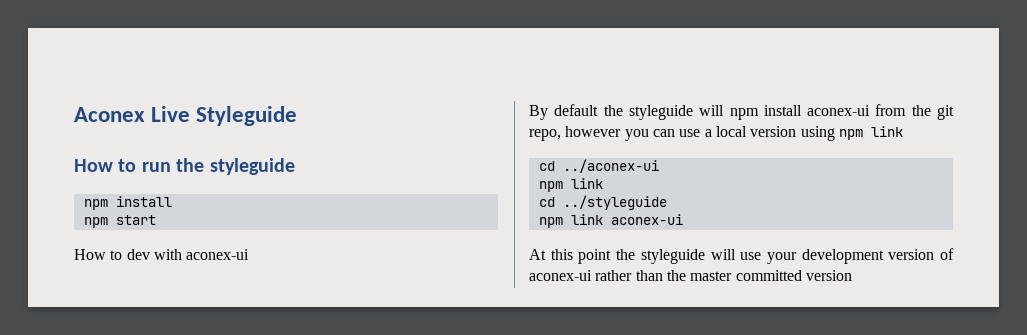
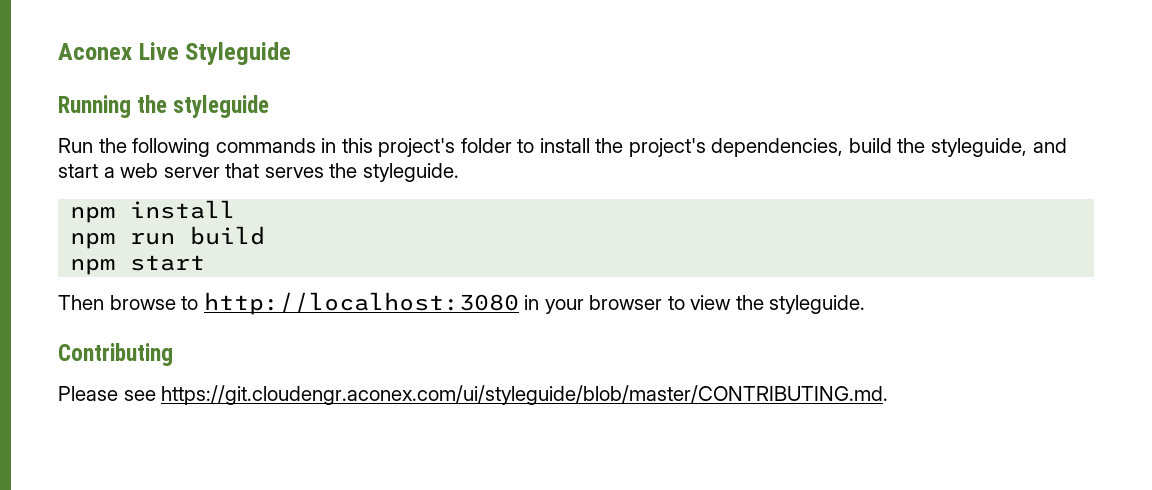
[74,158,295,175] [83,196,172,210] How to run the styleguide // npm install -> [58,95,270,118] [58,138,1067,157] [58,163,459,182] [70,200,236,223] [70,226,266,249] Running the styleguide // Run the following commands in this project's folder to install the project's dependencies, build the styleguide, and start a web server that serves the styleguide. // npm install // npm run build
[74,249,250,260] [529,104,954,120] [529,126,903,141] [538,159,659,173] [538,178,603,192] [538,195,667,210] [538,214,683,228] [529,248,954,264] [529,270,852,281] How to dev with aconex-ui // By default the styleguide will npm install aconex-ui from the git repo, however you can use a local version using npm link // cd ../aconex-ui // npm link // cd ../styleguide // npm link aconex-ui // At this point the styleguide will use your development version of aconex-ui rather than the master committed version -> [58,292,866,315] [58,343,173,366] [58,385,889,405] Then browse to http://localhost:3080 in your browser to view the styleguide. // Contributing // Please see https://git.cloudengr.aconex.com/ui/styleguide/blob/master/CONTRIBUTING.md.

